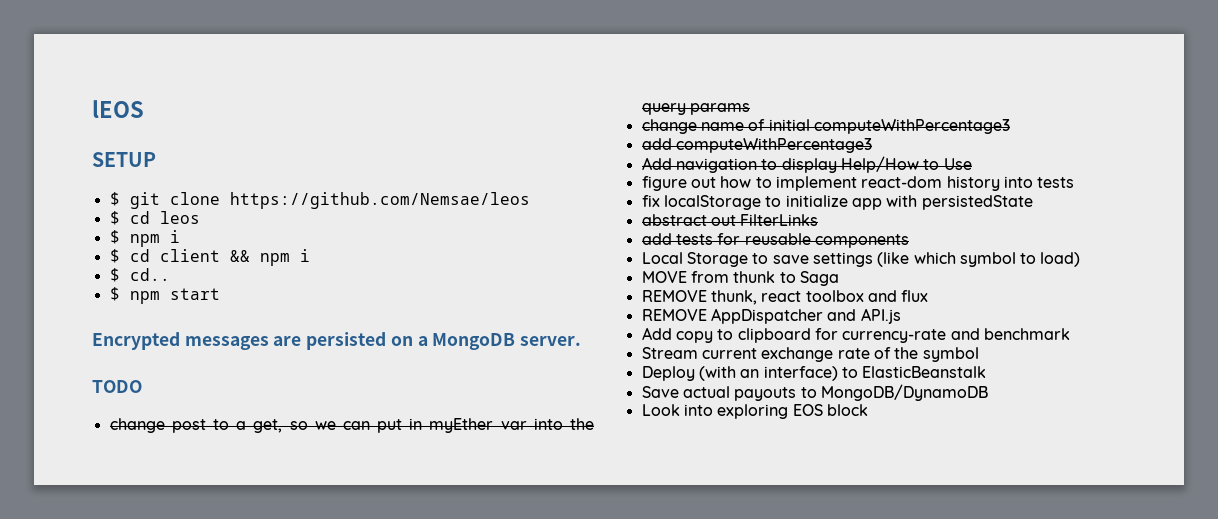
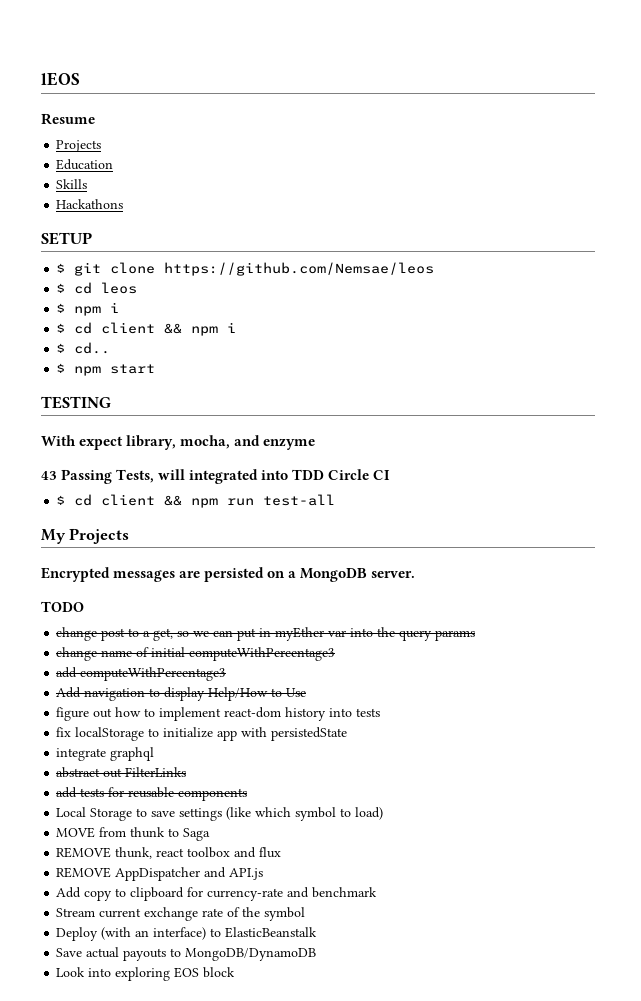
(144, 109) none -> [41,113,95,125] [56,140,102,152] [56,159,114,170] [56,179,88,189] [56,199,124,209] // Resume // Projects // Education // Skills // Hackathons
(220, 294) none -> [41,396,111,409] [41,435,316,450] [41,469,391,484] [56,494,336,508] [41,528,130,544] // TESTING // With expect library, mocha, and enzyme // 43 Passing Tests, will integrated into TDD Circle CI // $ cd client && npm run test-all // My Projects
(1033, 202) none -> [56,747,155,761] // integrate graphql

